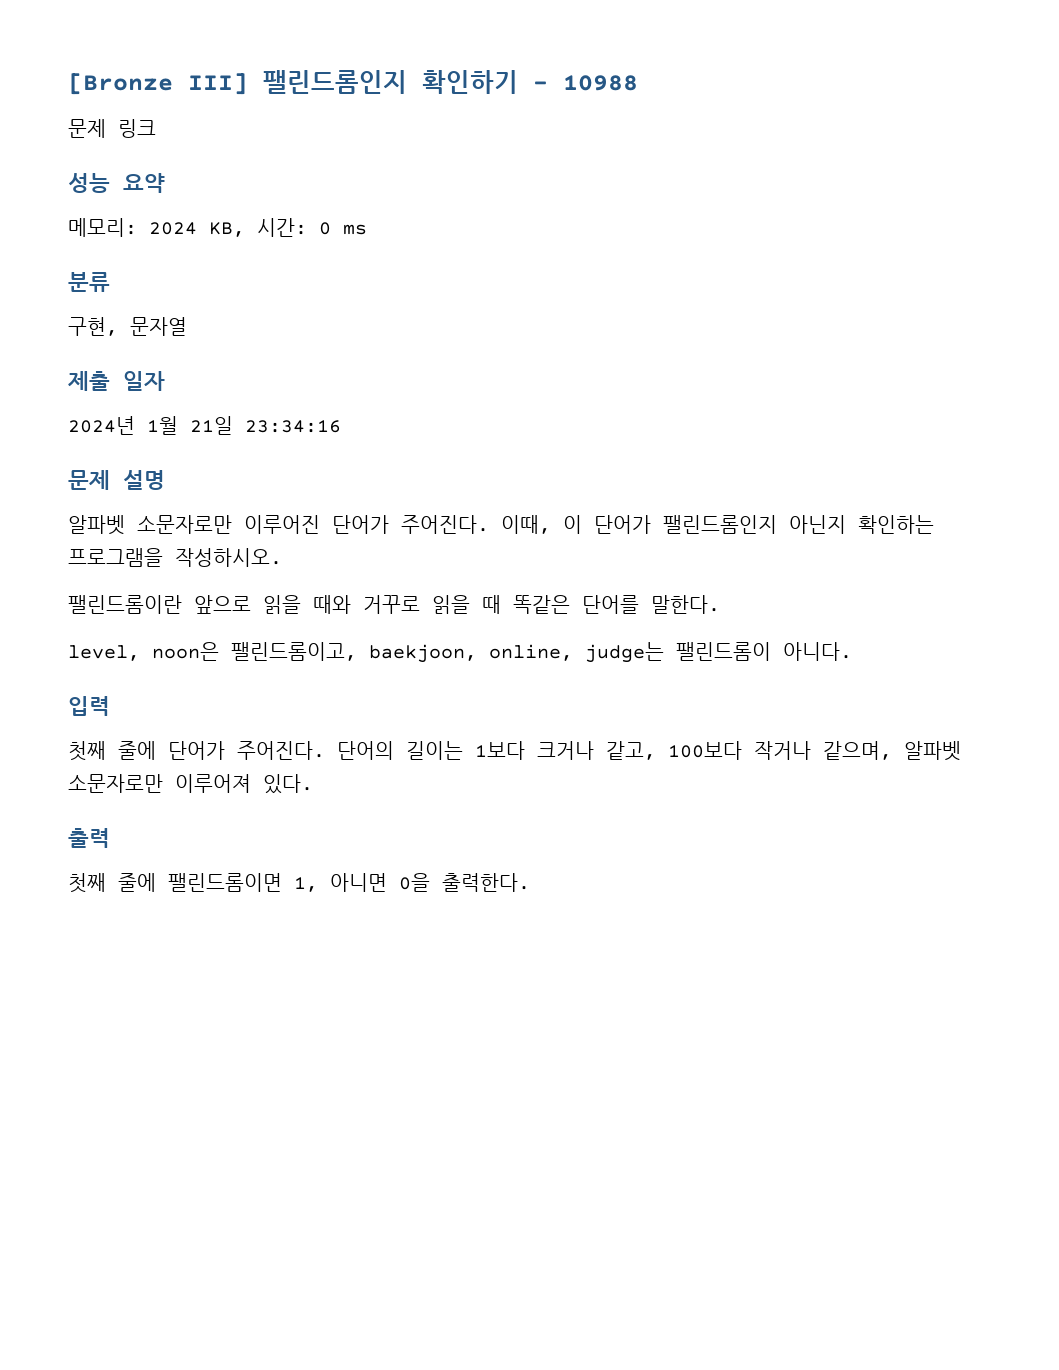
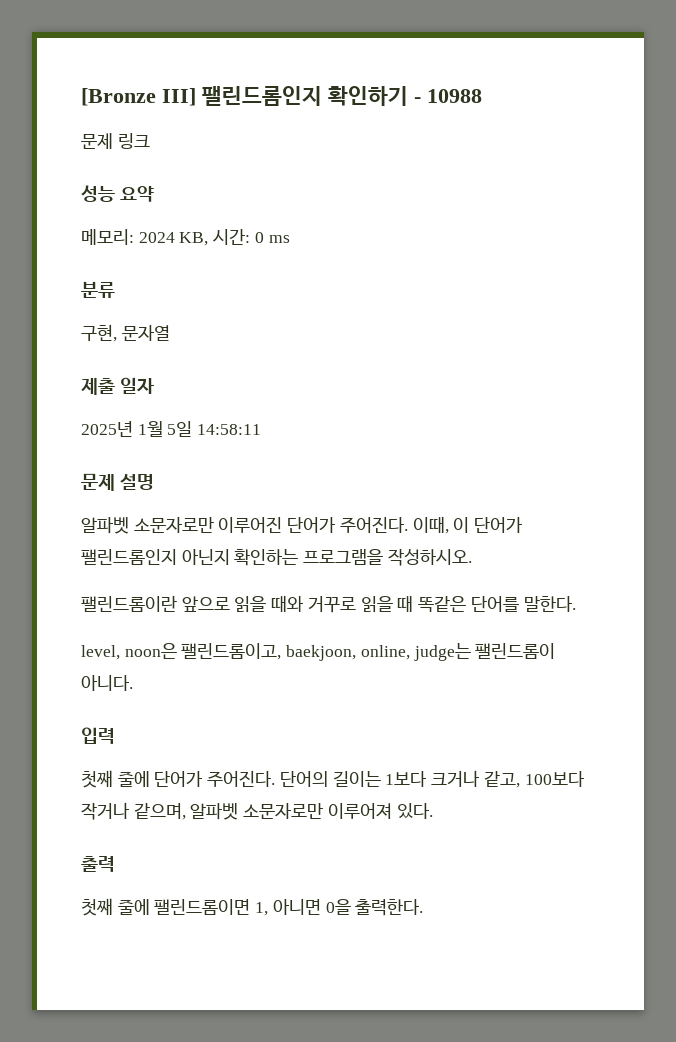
[68,416,341,435] 2024년 1월 21일 23:34:16 -> [81,421,262,437] 2025년 1월 5일 14:58:11

